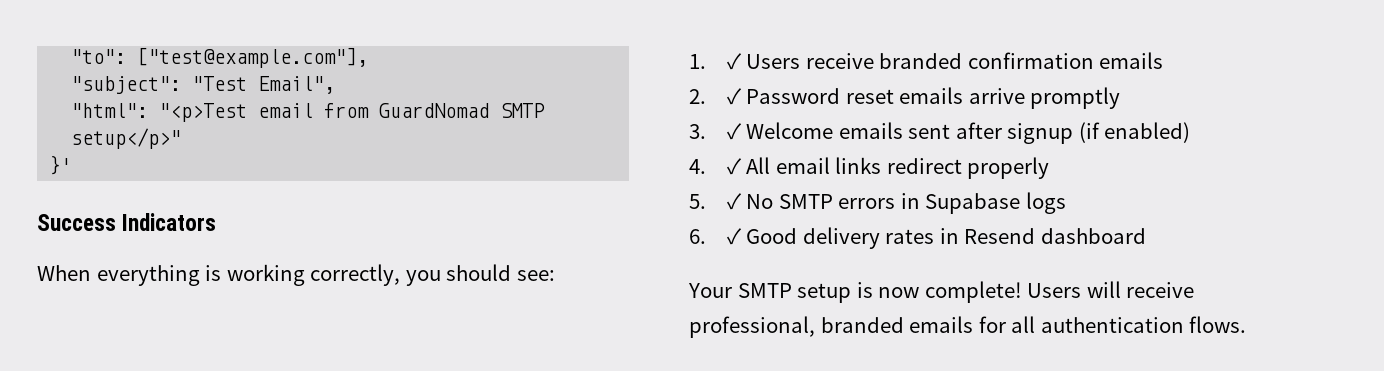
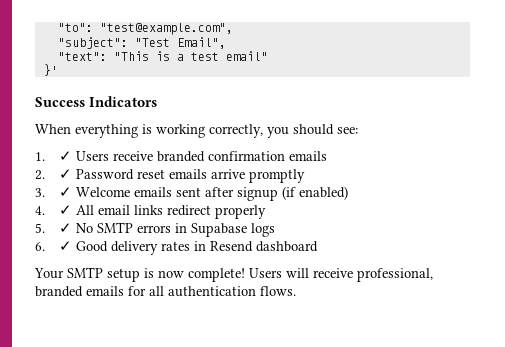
[137,47,369,68] ["test@example.com"], -> [99,23,233,35] "test@example.com",
[71,103,546,122] [71,128,182,149] "html": "<p>Test email from GuardNomad SMTP setup</p>" -> [57,51,268,61] "text": "This is a test email"

